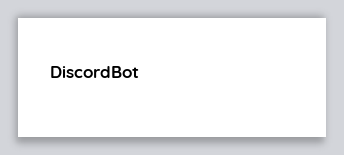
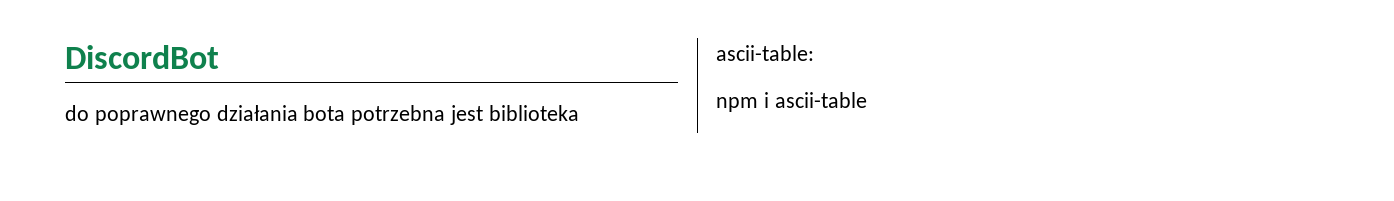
(139, 72) none -> [65,105,579,125] [716,45,814,61] [716,92,867,112] // do poprawnego działania bota potrzebna jest biblioteka ascii-table: // npm i ascii-table

